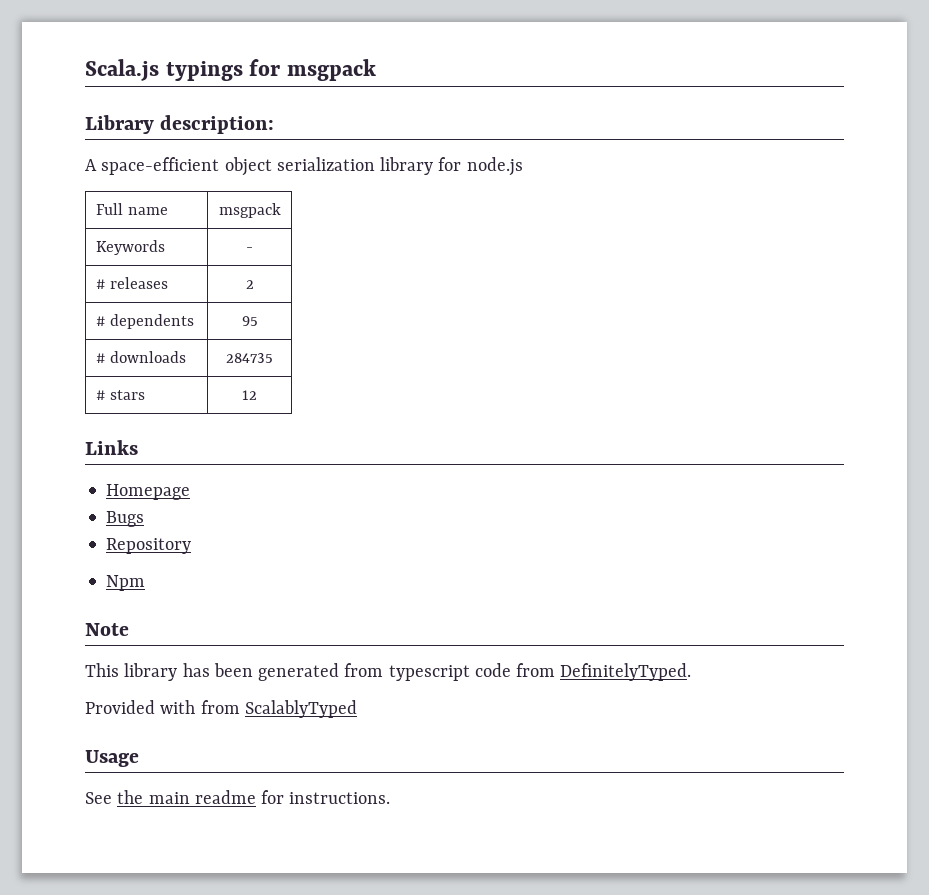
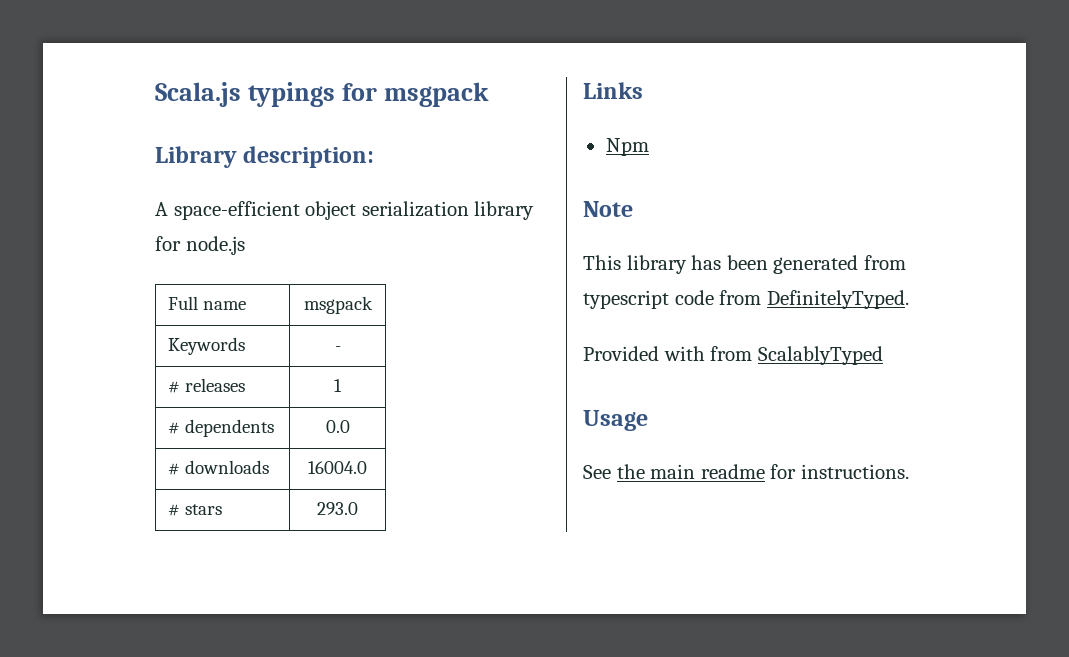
[245,280,254,289] 2 -> [334,379,342,392] 1
[241,316,258,326] 95 -> [325,420,350,433] 0.0
[226,353,273,363] 284735 -> [308,461,367,474] 16004.0
[242,390,257,400] 12 -> [317,502,358,515] 293.0
[106,484,191,500] [106,511,145,527] [106,538,192,554] // Homepage // Bugs // Repository -> (643, 90) none

